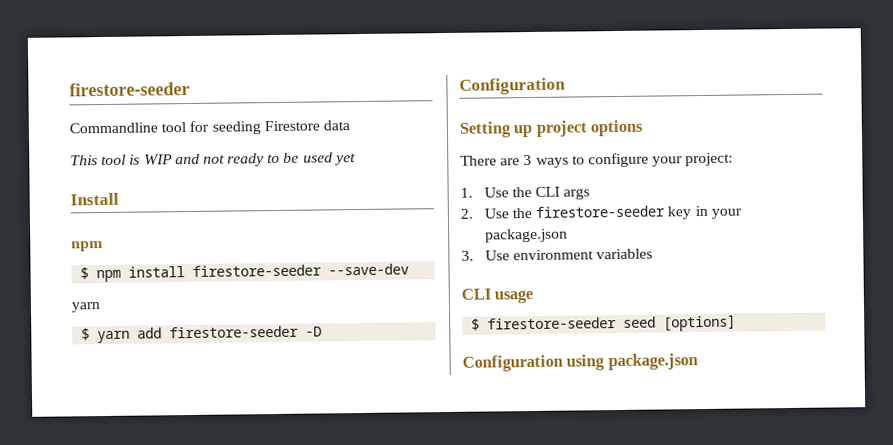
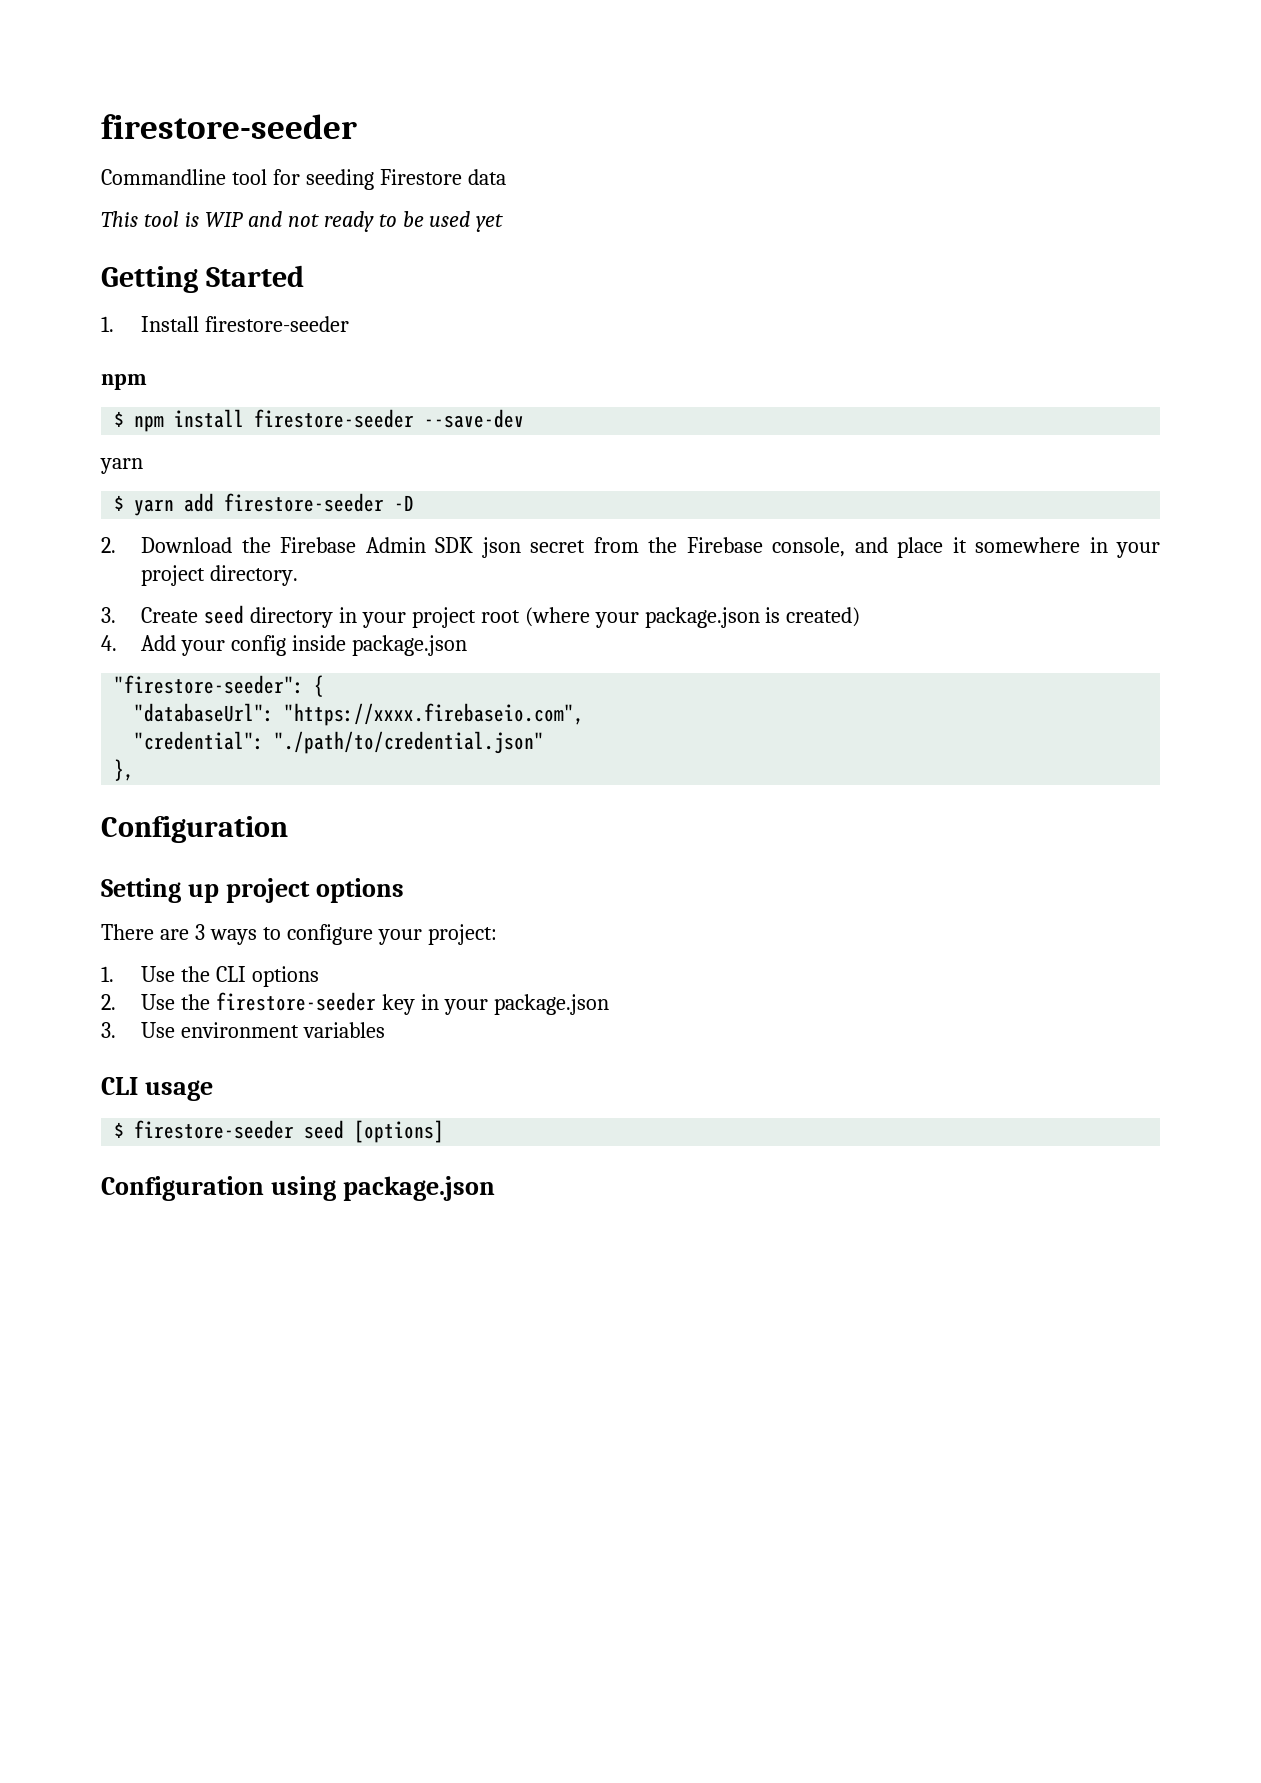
(356, 159) none -> [101,265,304,293] [101,316,114,332] Getting Started // 1.
(119, 199) none -> [205,316,350,332] firestore-seeder
(323, 331) none -> [101,537,1160,558] [141,565,299,586] [101,605,861,628] [101,635,467,656] [114,675,325,697] [134,703,585,726] [134,731,545,754] [114,759,135,781] // 2. Download the Firebase Admin SDK json secret from the Firebase console, and place it somewhere in your project directory. // 3. Create seed directory in your project root (where your package.json is created) // 4. Add your config inside package.json // "firestore-seeder": { // "databaseUrl": "https://xxxx.firebaseio.com", // "credential": "./path/to/credential.json" // },
[563,188,591,200] args -> [251,966,319,987] options

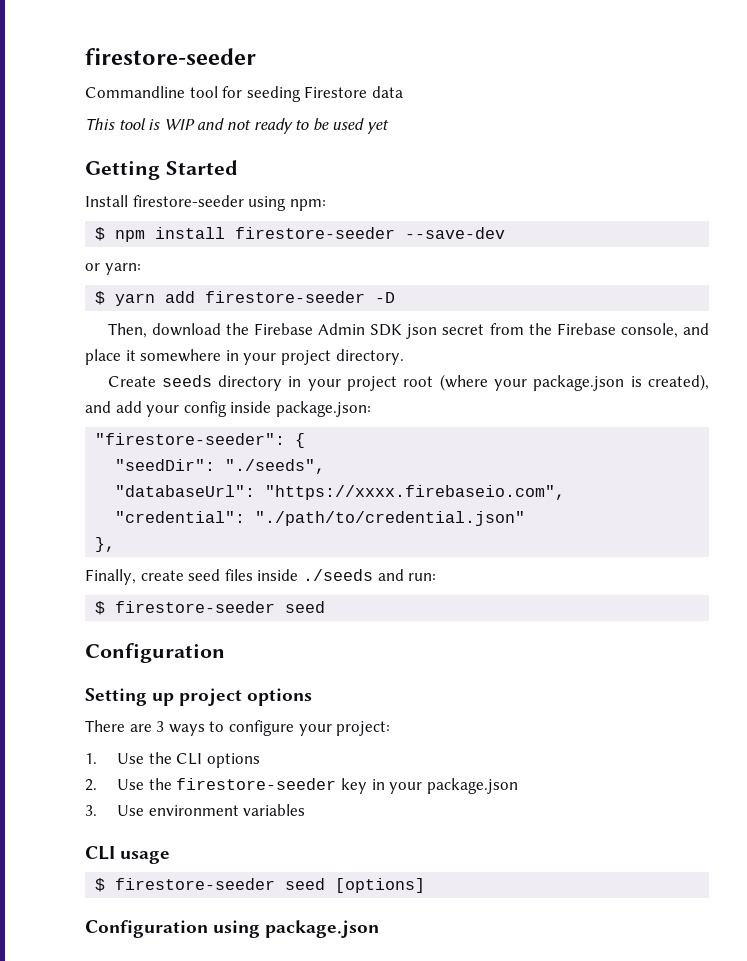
[101,316,114,332] 1. -> (238, 167) none
[101,374,147,390] // npm -> [248,196,326,211] using npm:
[100,458,143,474] yarn -> [85,263,141,275] or yarn:
[101,537,233,553] 2. Download -> [107,323,221,338] Then, download
[101,605,245,624] 3. Create seed -> [107,375,212,387] Create seeds
[786,607,861,627] [101,635,177,651] created) // 4. Add -> [648,374,710,391] [85,401,142,413] created), and add
[351,635,467,656] package.json -> [275,401,371,417] package.json:
(325, 686) none -> [115,459,326,474] // "seedDir": "./seeds",
(135, 770) none -> [85,569,437,585] [95,601,326,615] // Finally, create seed files inside ./seeds and run: // $ firestore-seeder seed

